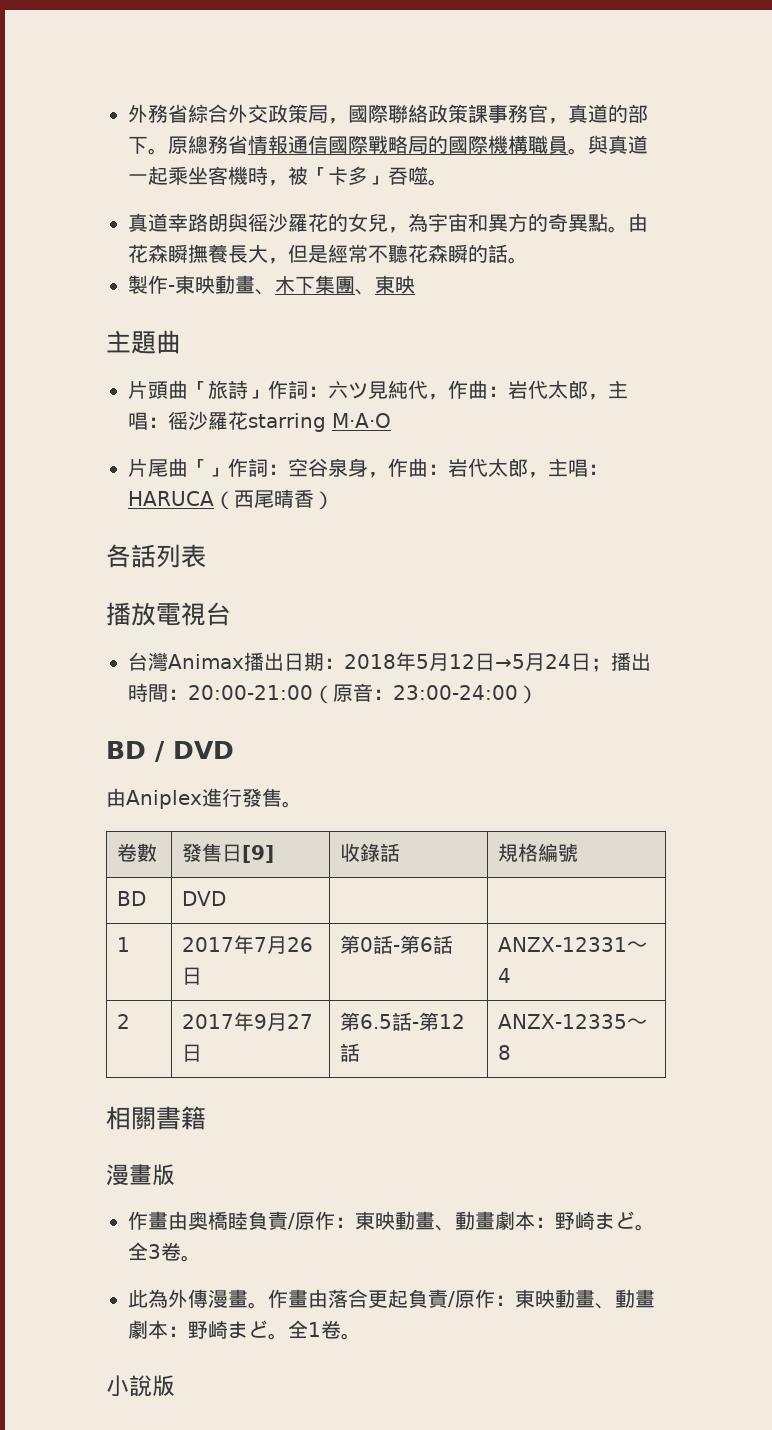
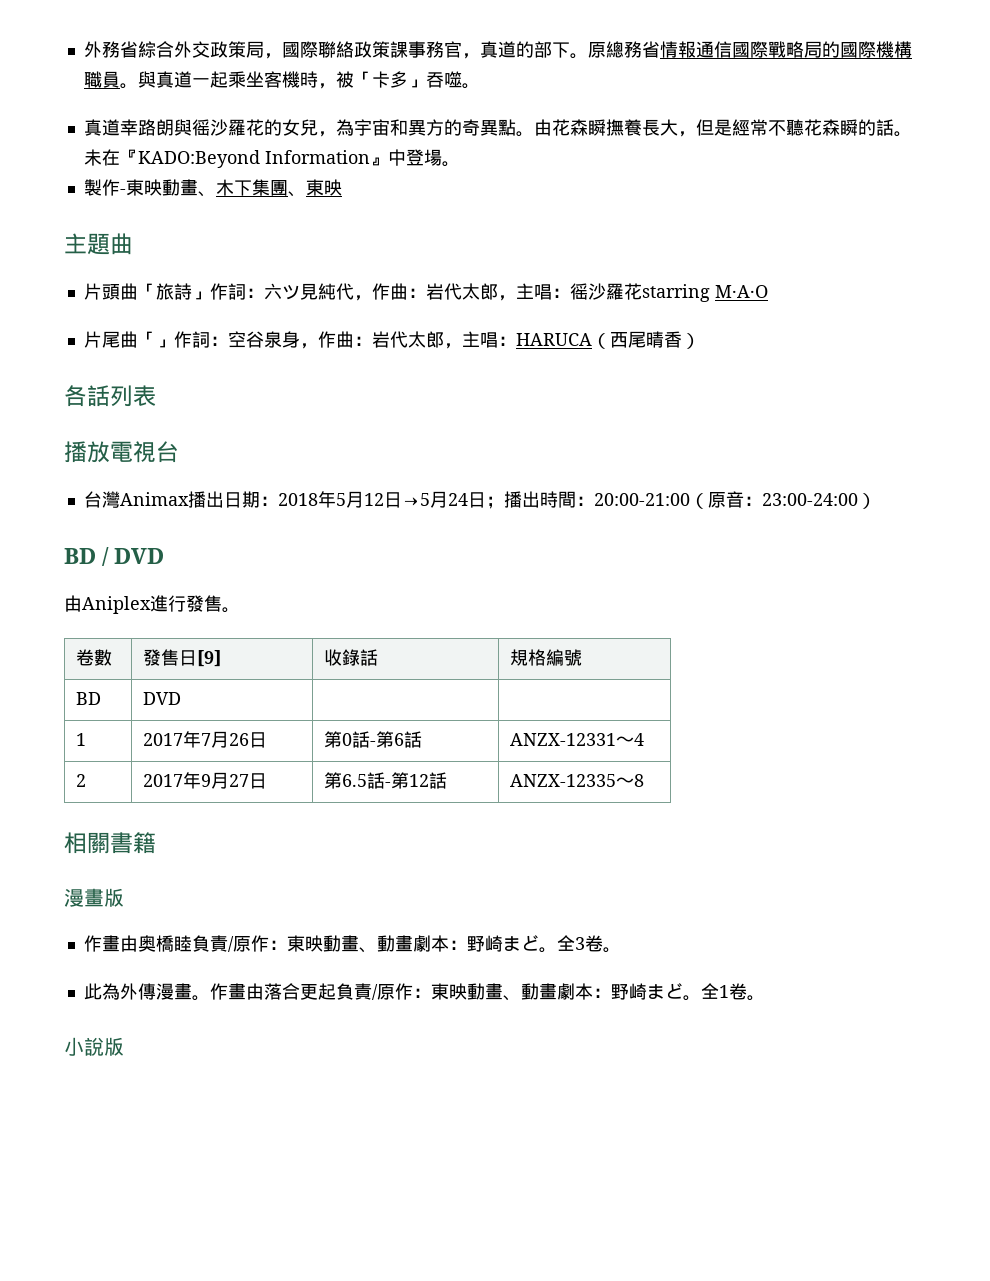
(528, 260) none -> [83,149,460,168] 未在『KADO:Beyond Information』中登場。

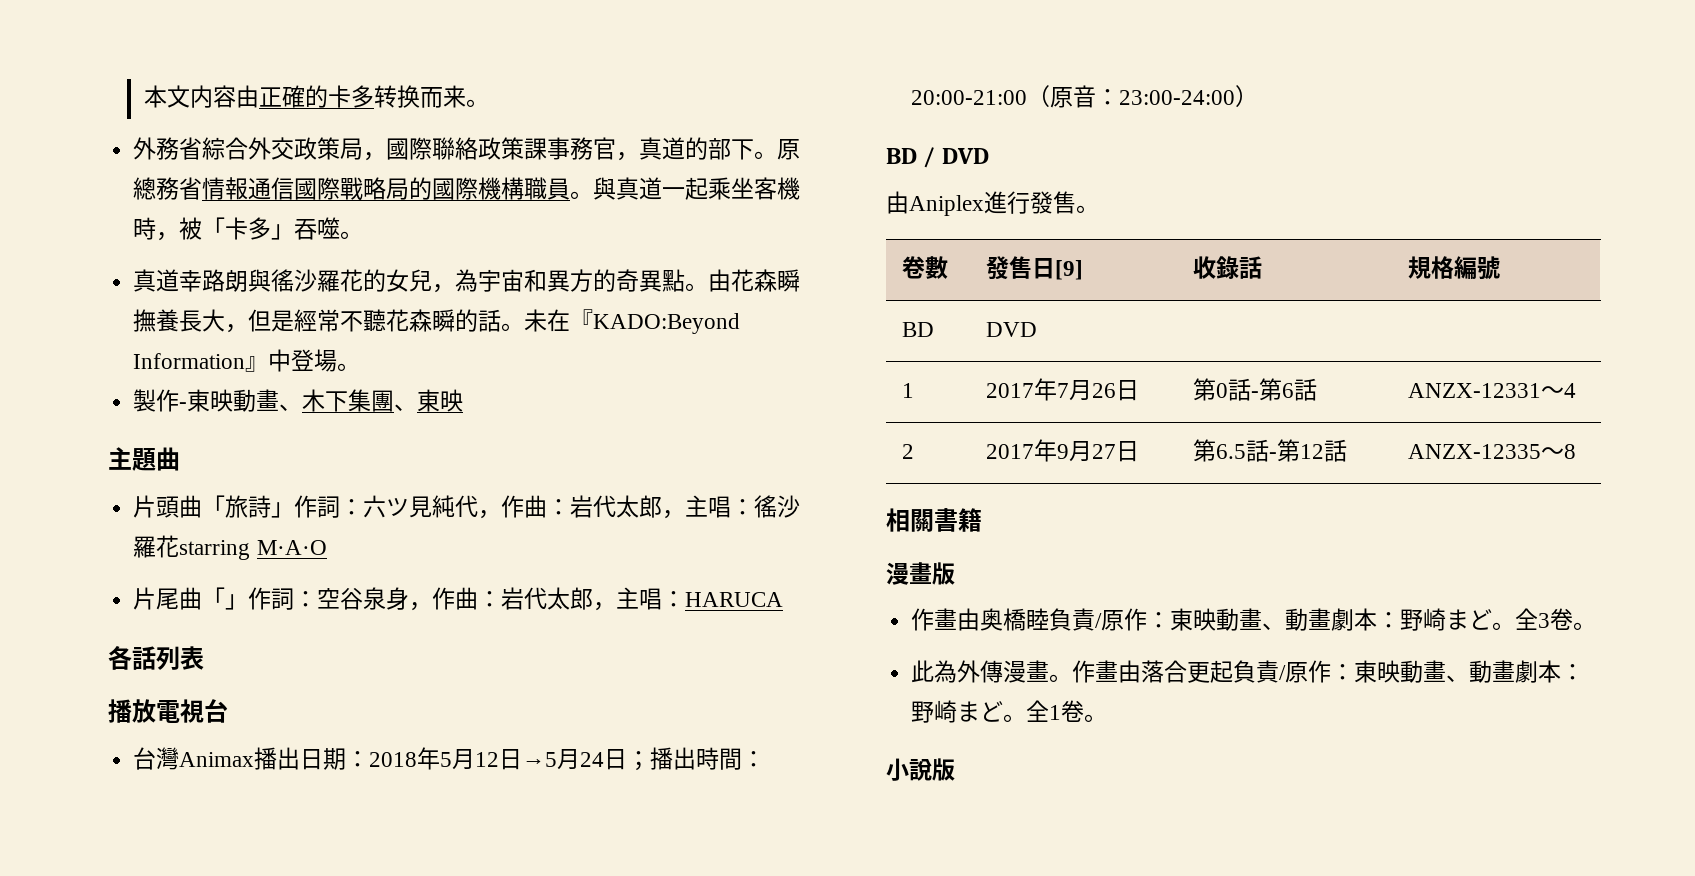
(83, 49) none -> [143,85,489,108] 本文内容由正確的卡多转换而来。 //
[591,331,700,349] （西尾晴香） -> (784, 599) none

